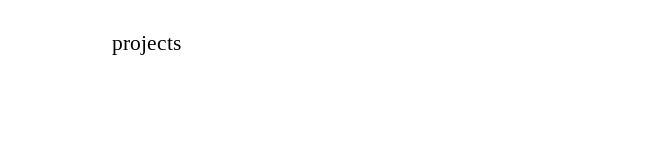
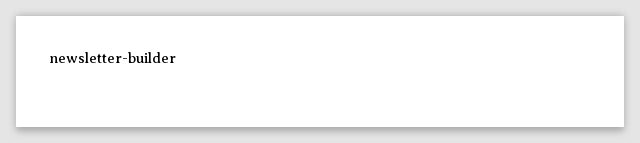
[112,36,181,55] projects -> [49,52,176,63] newsletter-builder

